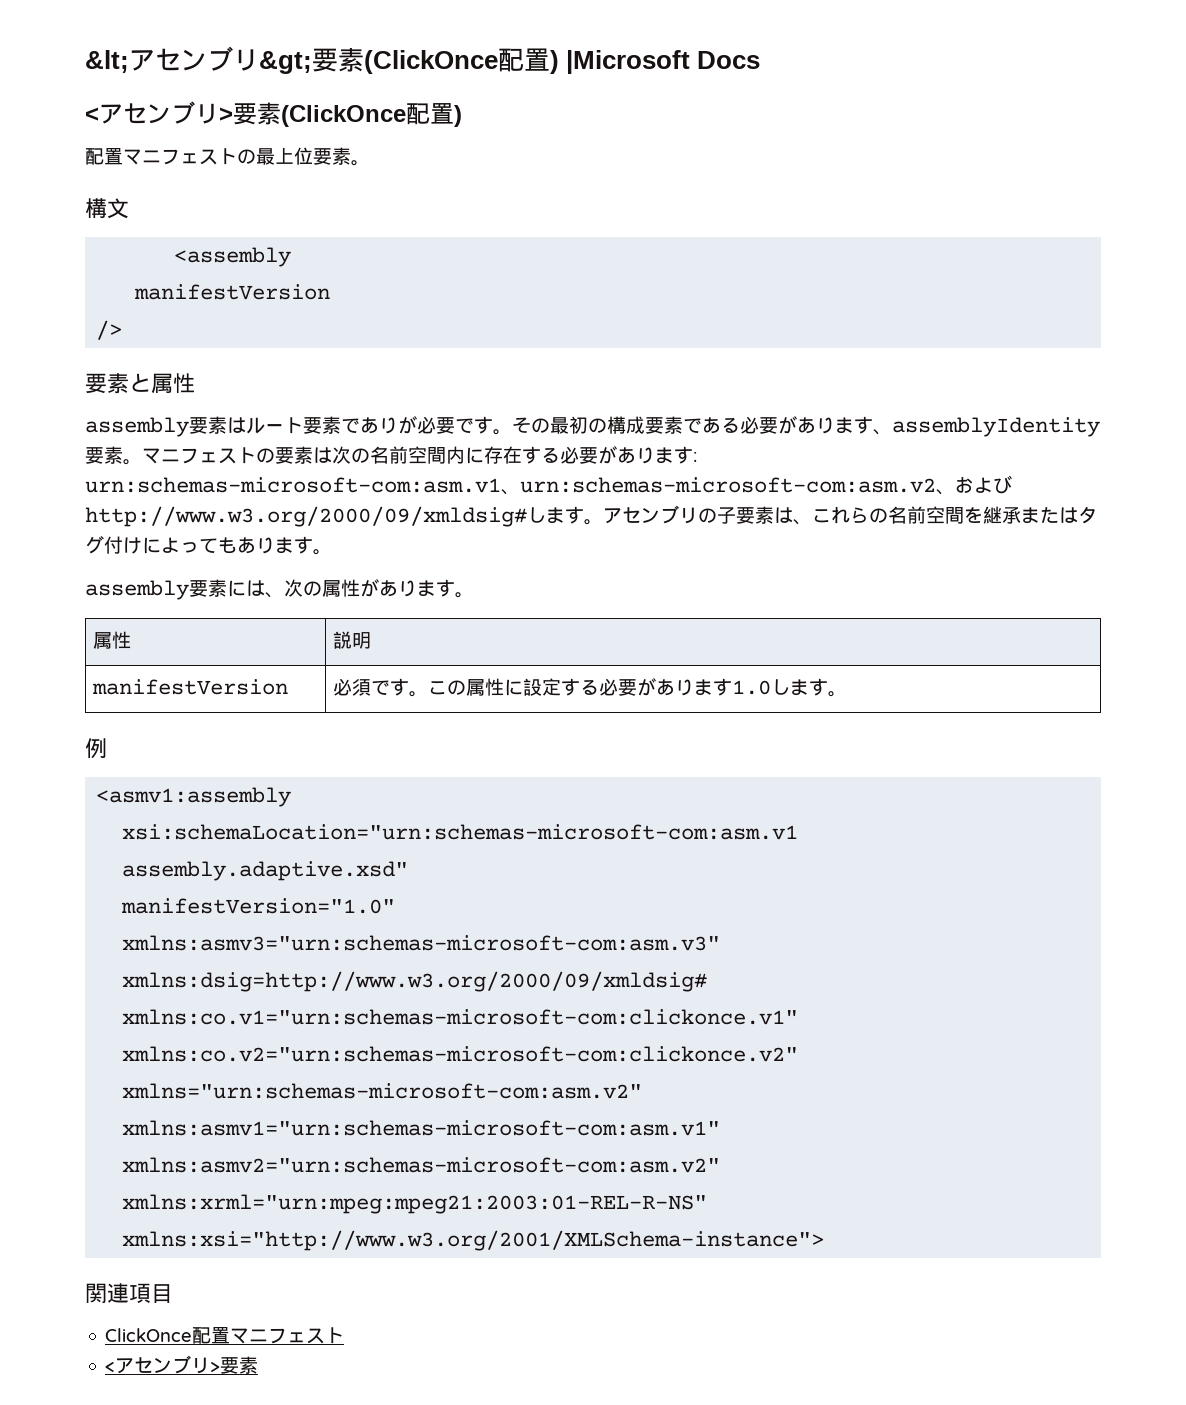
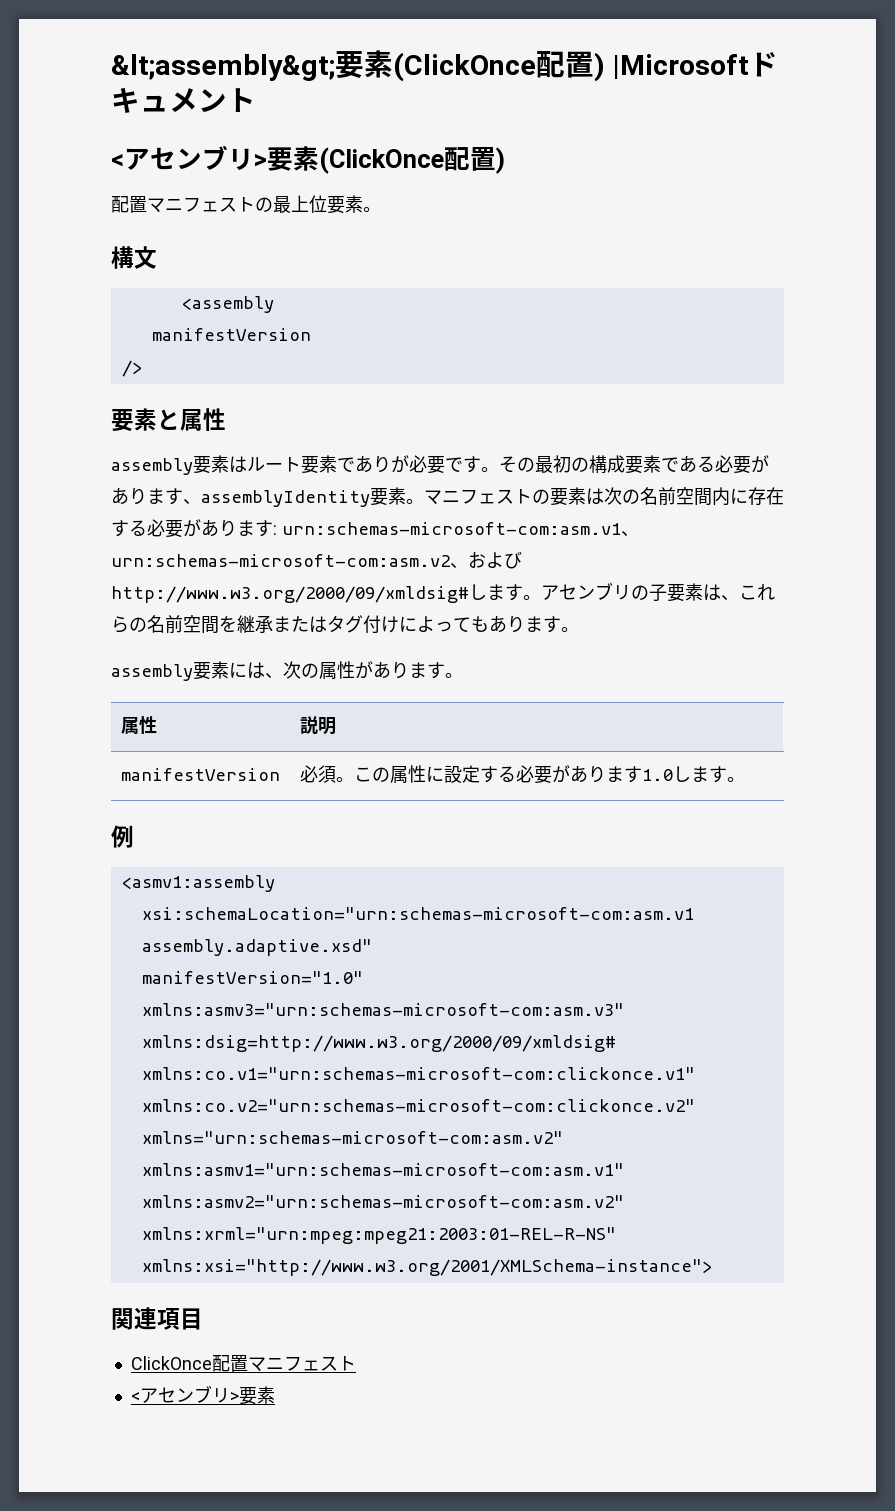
[85,46,312,74] &lt;アセンブリ&gt; -> [111,54,335,81] &lt;assembly&gt;
[697,51,761,69] Docs -> [748,52,778,77] [111,88,256,113] ドキュメント
[370,678,409,696] です -> (336, 774) none

